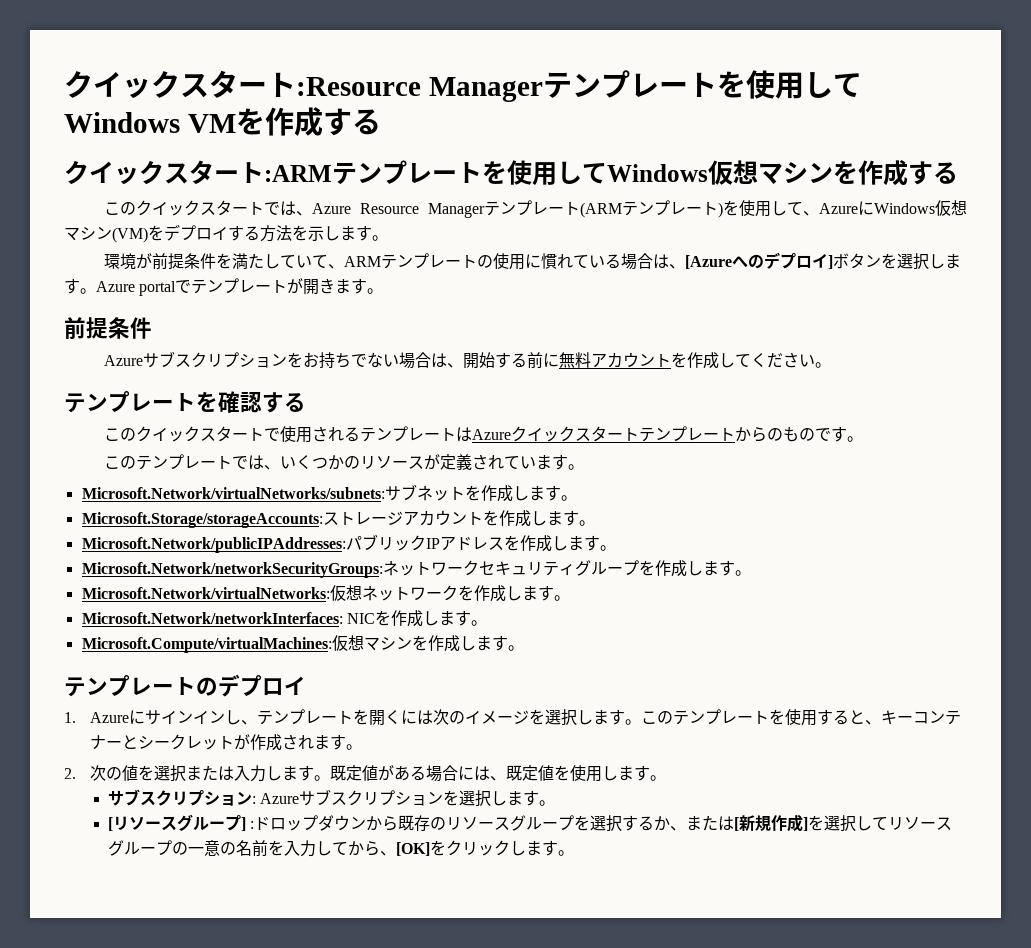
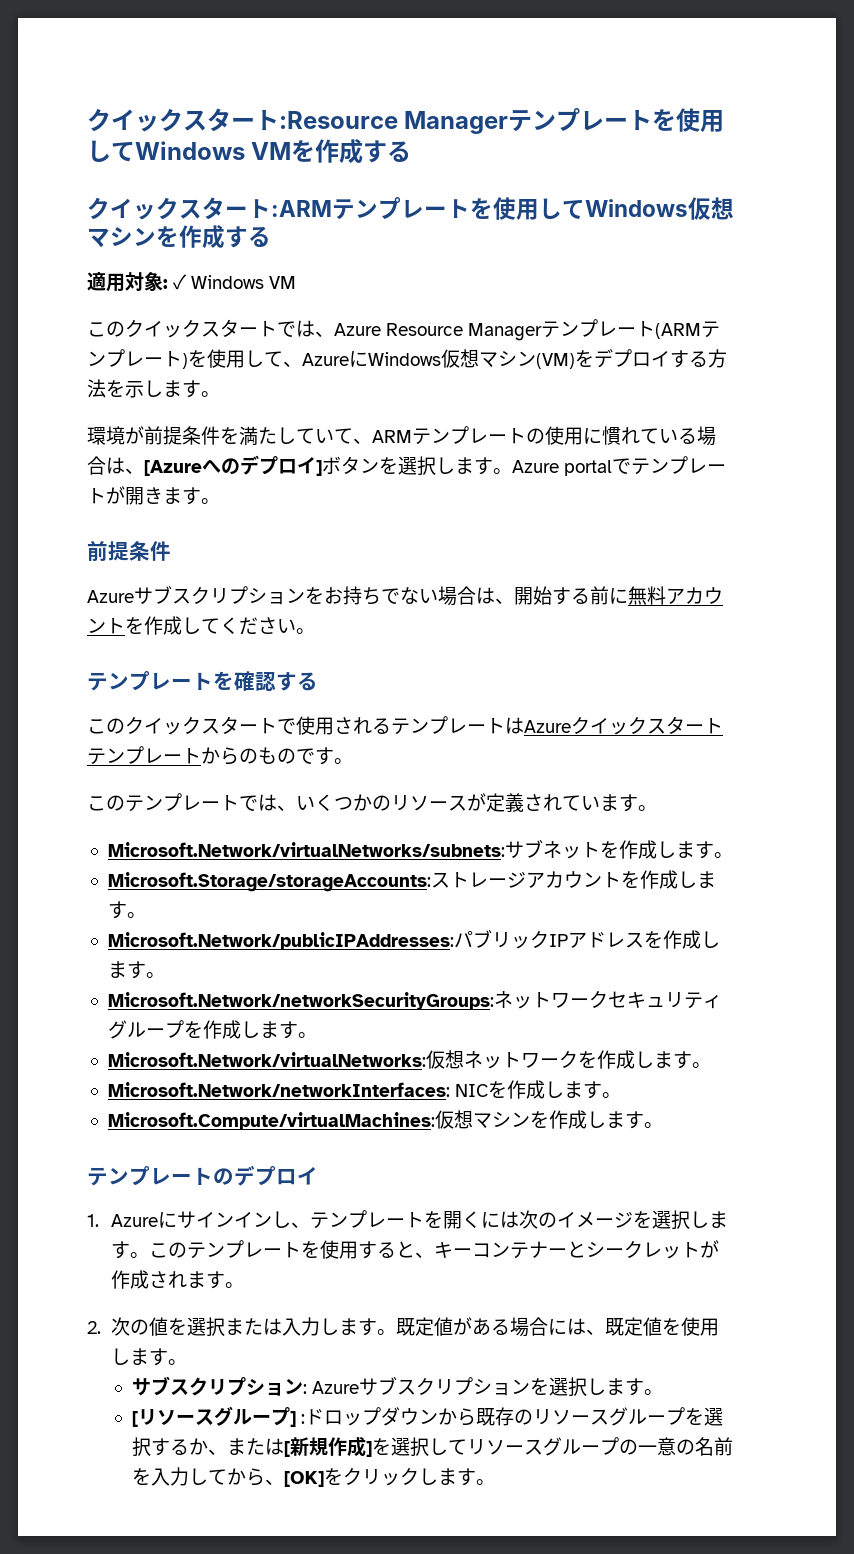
(958, 173) none -> [87,272,297,292] // 適用対象: ✓ Windows VM

